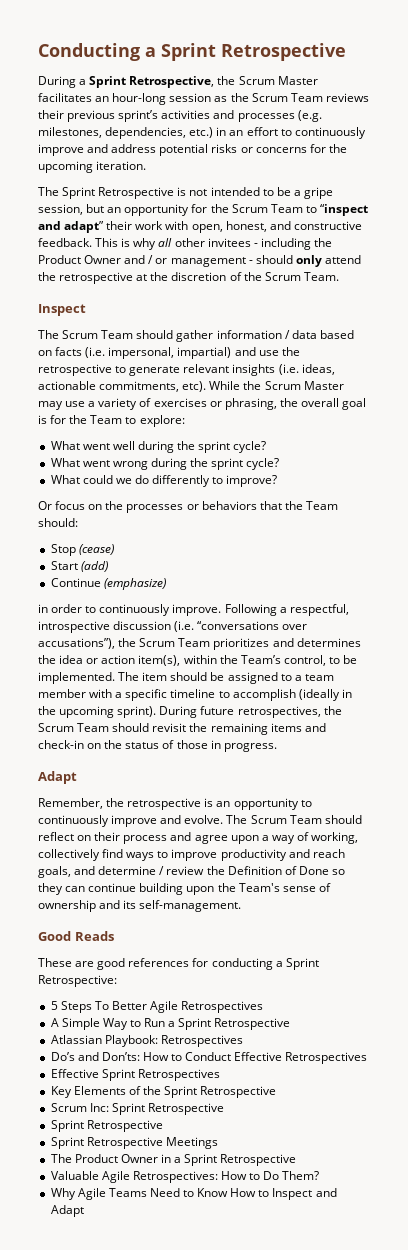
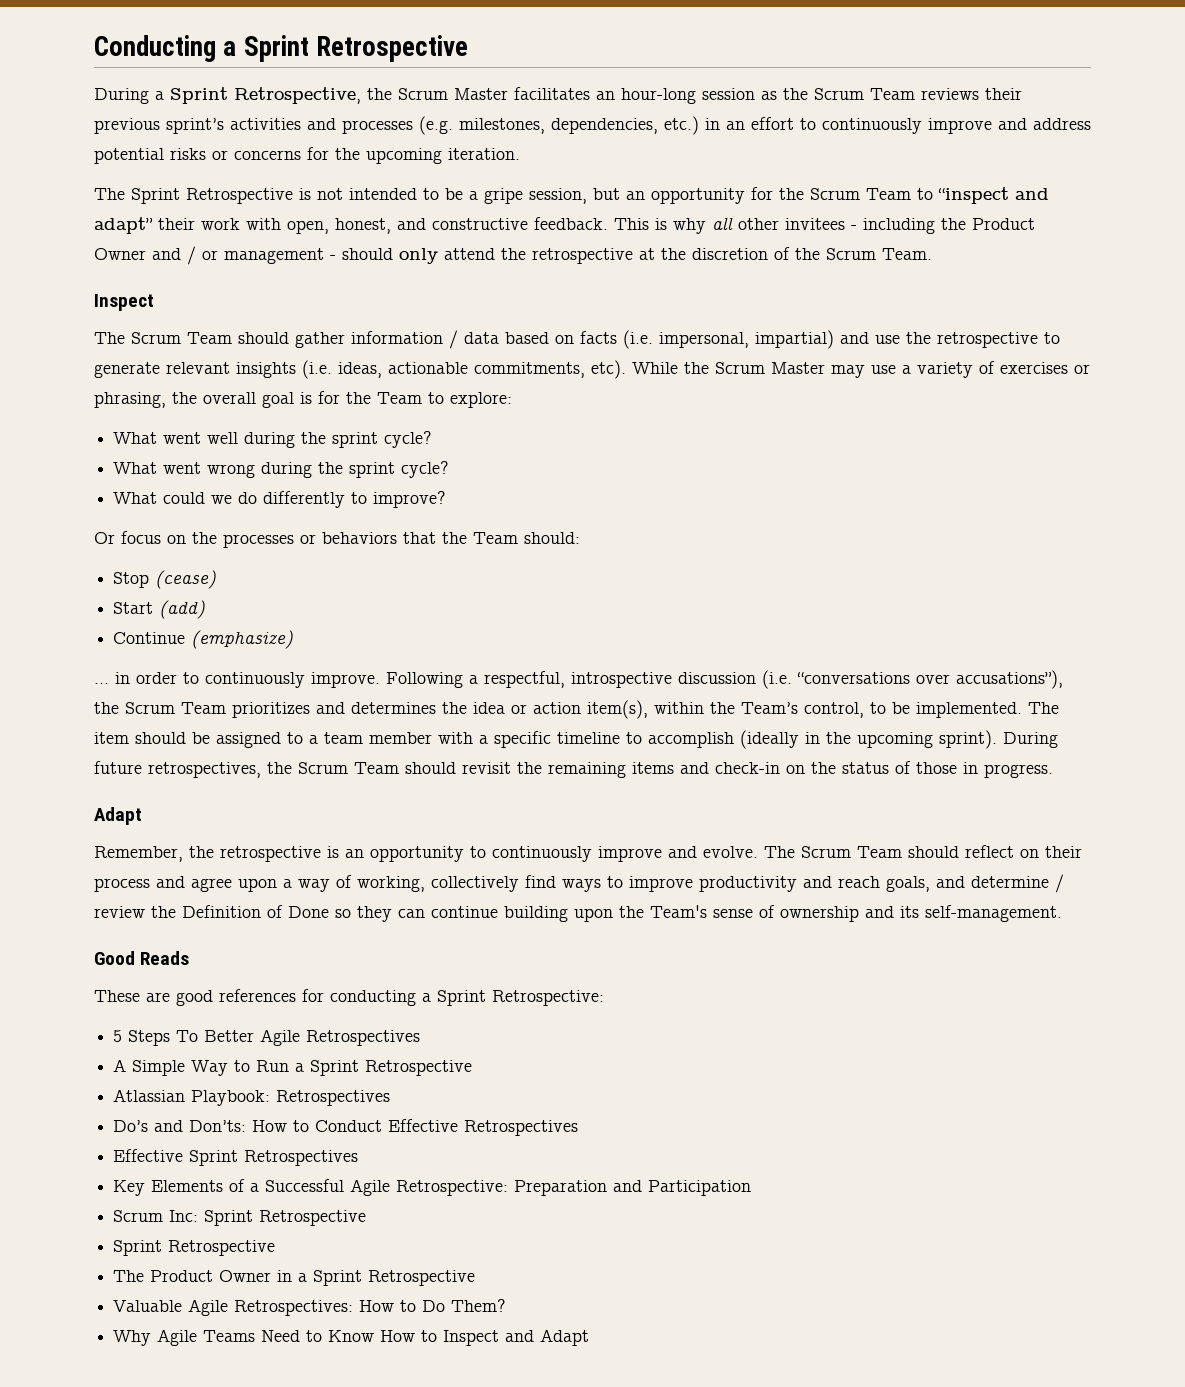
(166, 584) none -> [94,683,109,684] ...
[142,1086,277,1098] the Sprint Retrospective -> [250,1179,752,1196] a Successful Agile Retrospective: Preparation and Participation
[50,1137,218,1149] // Sprint Retrospective Meetings -> (276, 1248) none

